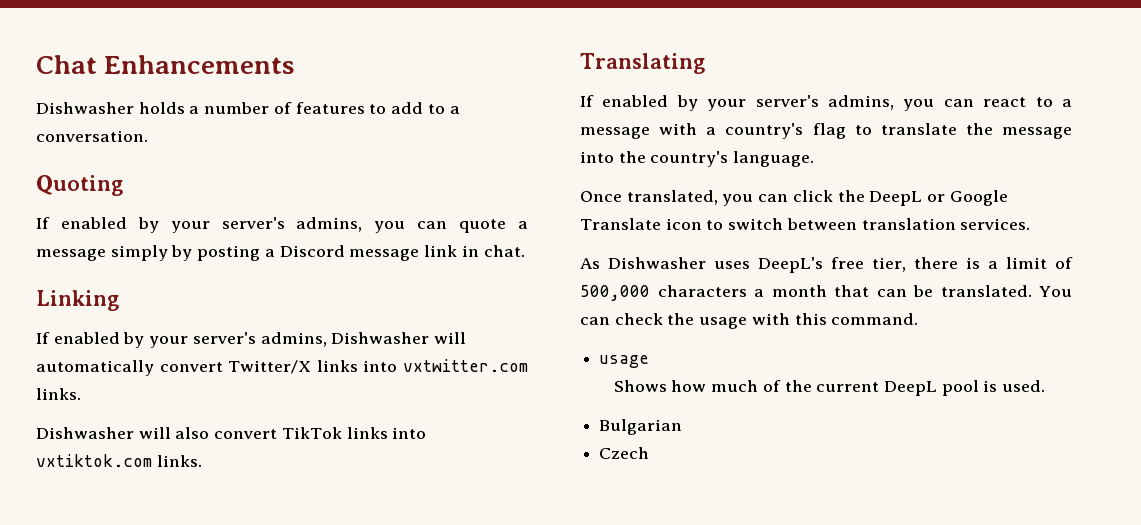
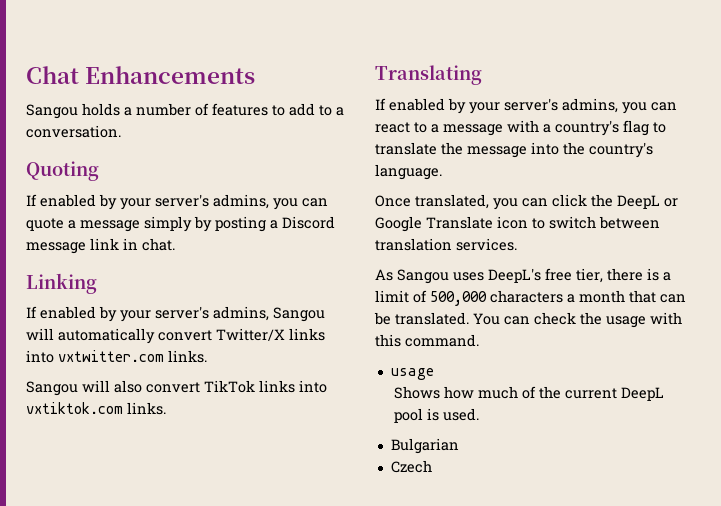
[36,102,134,114] Dishwasher -> [26,104,78,119] Sangou
[331,332,430,344] Dishwasher -> [273,307,325,322] Sangou
[36,427,134,439] Dishwasher -> [26,381,78,396] Sangou
[608,257,707,269] Dishwasher -> [397,269,449,284] Sangou

